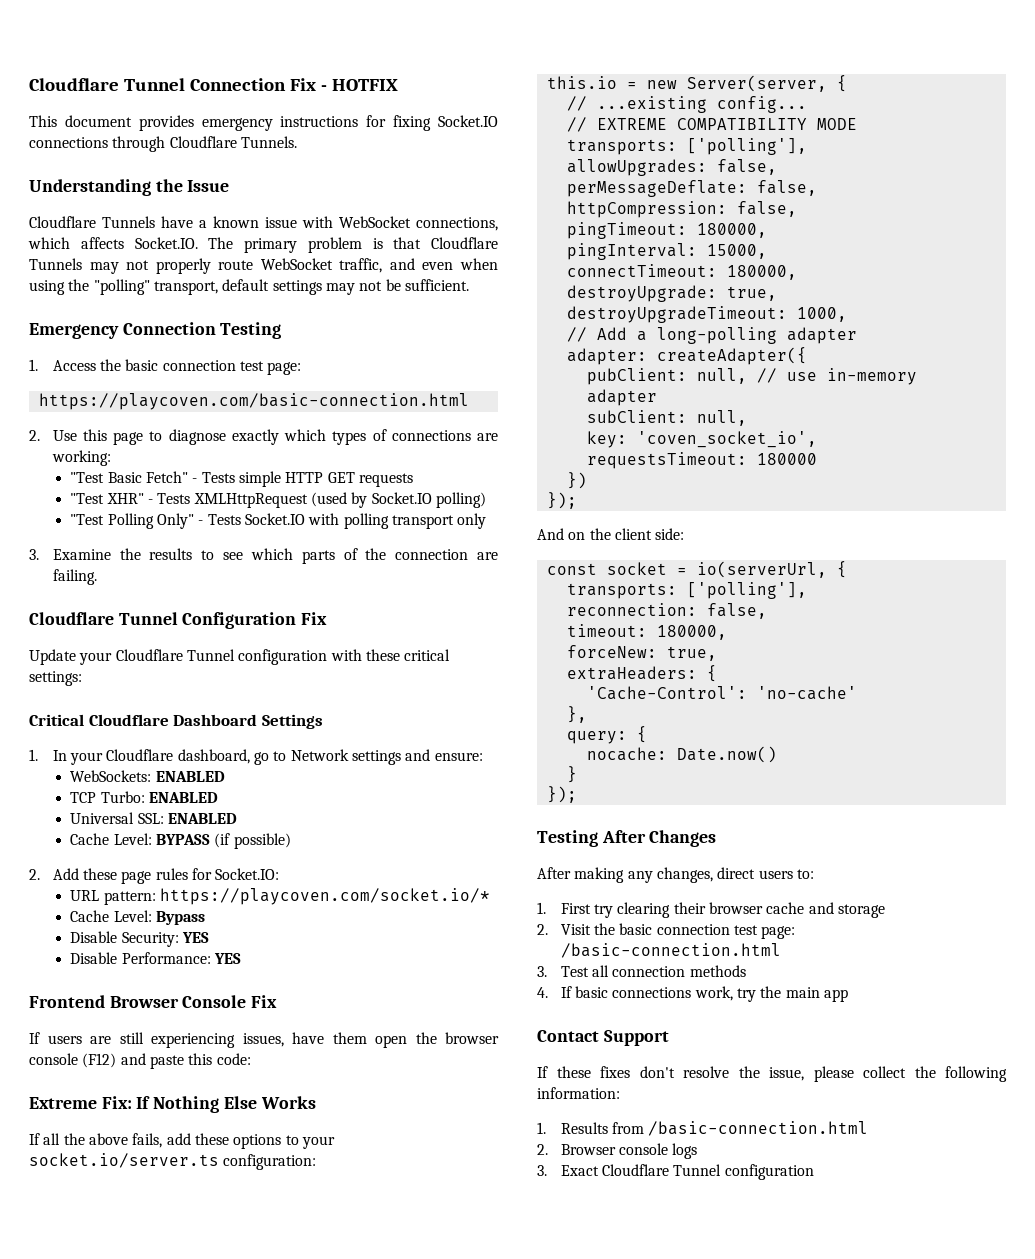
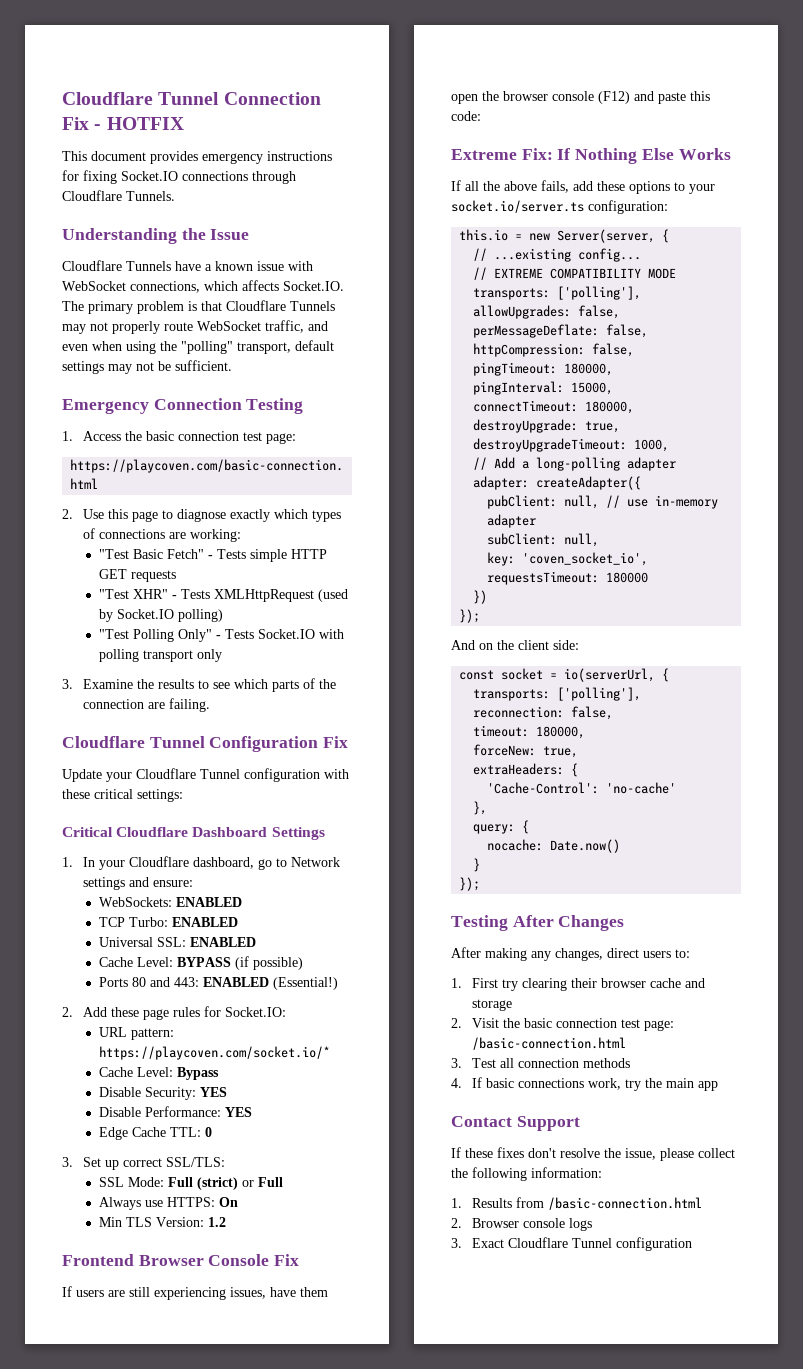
(291, 841) none -> [98,977,338,990] // Ports 80 and 443: ENABLED (Essential!)
(241, 958) none -> [98,1127,212,1140] [62,1157,226,1170] [98,1177,283,1190] [98,1197,238,1210] [98,1217,226,1227] // Edge Cache TTL: 0 // 3. Set up correct SSL/TLS: // SSL Mode: Full (strict) or Full // Always use HTTPS: On // Min TLS Version: 1.2

